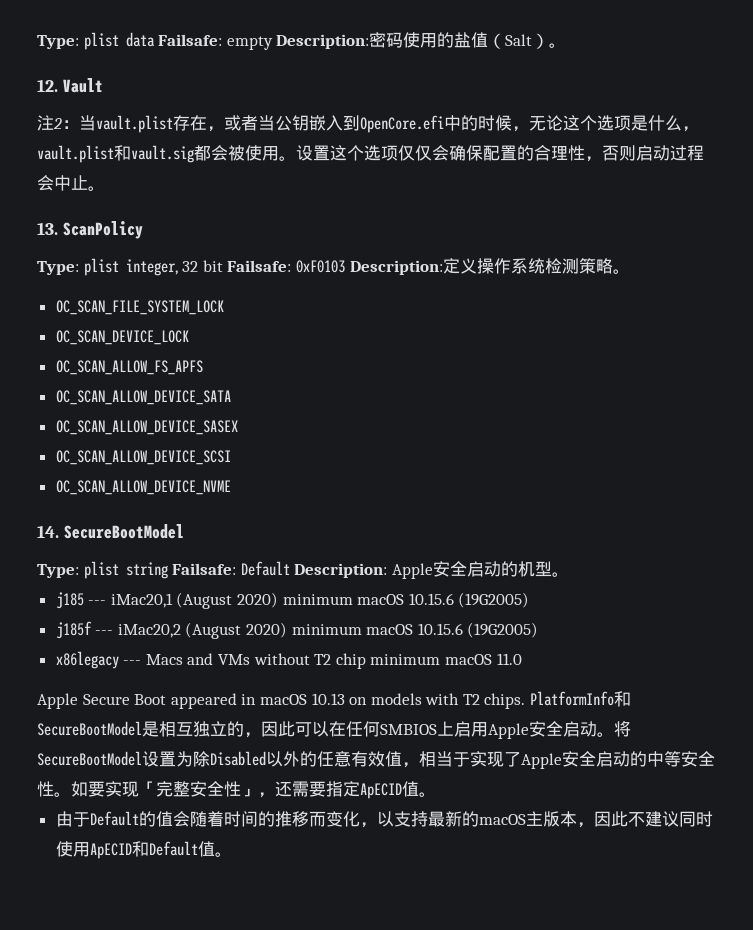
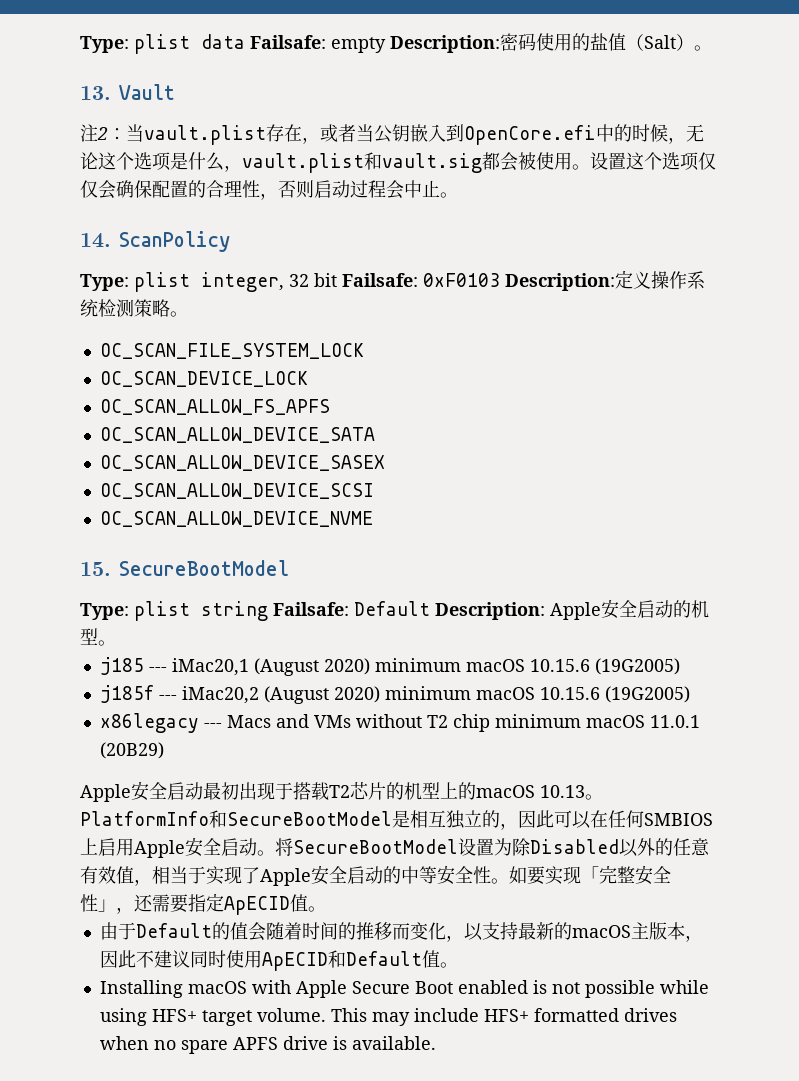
[37,79,58,92] 12. -> [80,86,111,100] 13.
[37,222,58,235] 13. -> [80,233,111,248] 14.
[37,525,59,538] 14. -> [80,562,111,576] 15.
[496,653,522,665] [37,693,526,709] 11.0 // Apple Secure Boot appeared in macOS 10.13 on models with T2 chips. -> [649,715,700,728] [99,742,164,759] [80,781,603,802] 11.0.1 (20B29) // Apple安全启动最初出现于搭载T2芯片的机型上的macOS 10.13。
(232, 854) none -> [99,980,709,998] [99,1008,677,1026] [99,1036,436,1054] // Installing macOS with Apple Secure Boot enabled is not possible while using HFS+ target volume. This may include HFS+ formatted drives when no spare APFS drive is available.

